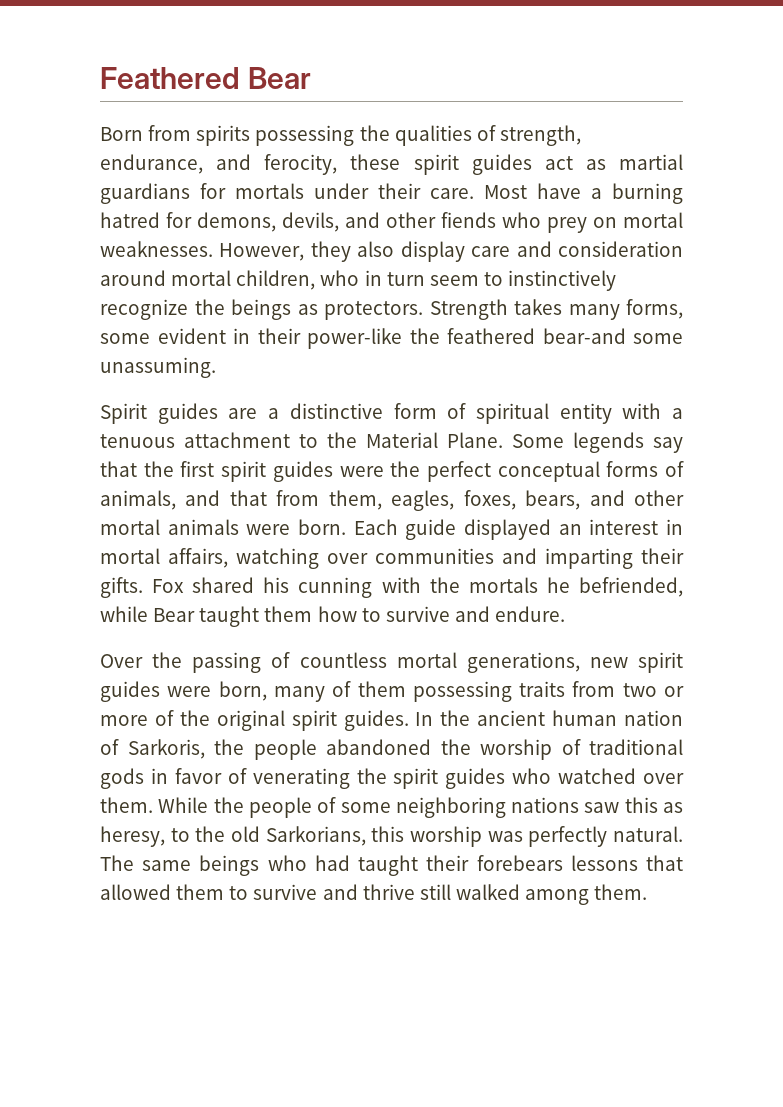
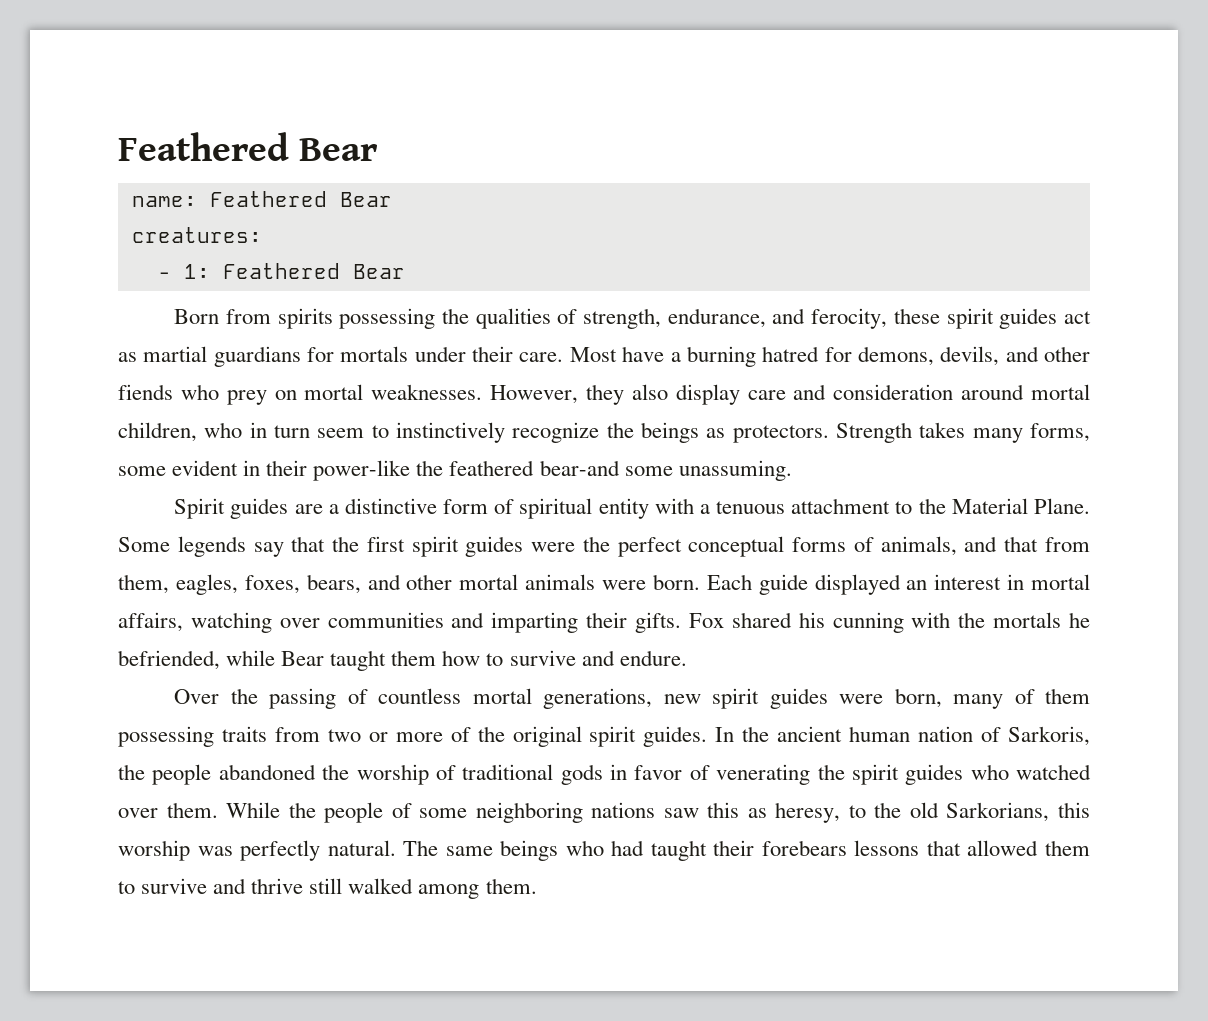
[100,67,312,89] Feathered Bear -> [118,132,378,161] [131,191,392,207] [131,227,262,243] [157,263,405,279] Feathered Bear // name: Feathered Bear // creatures: // - 1: Feathered Bear

